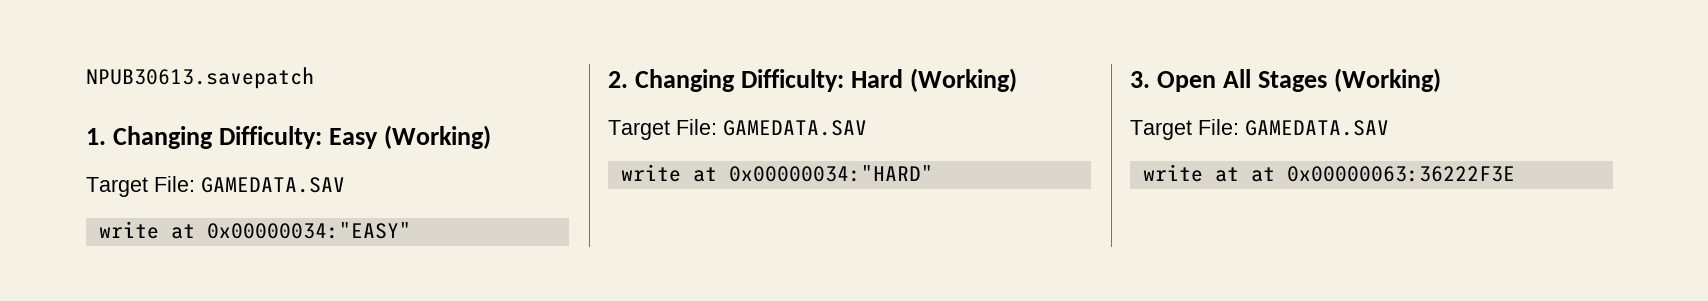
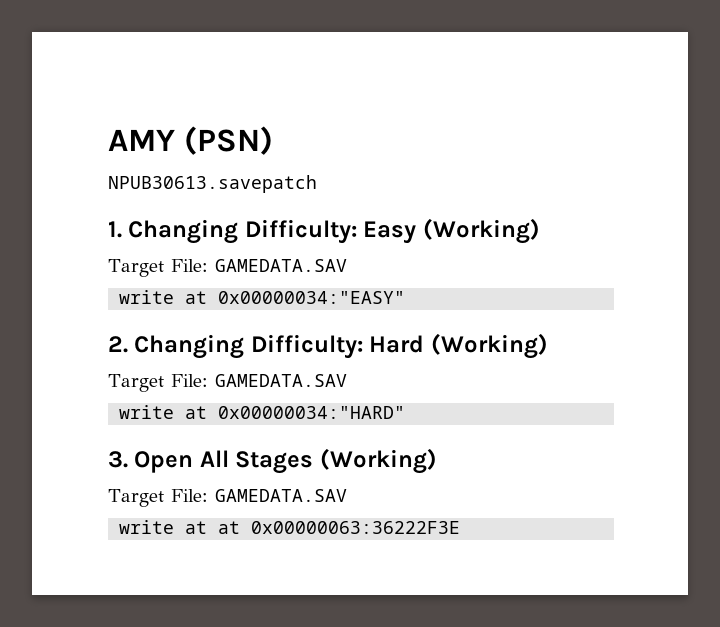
(86, 78) none -> [108,126,273,155] AMY (PSN) //

